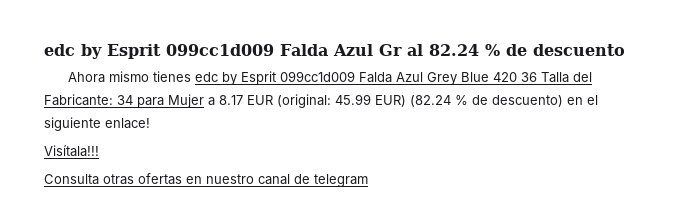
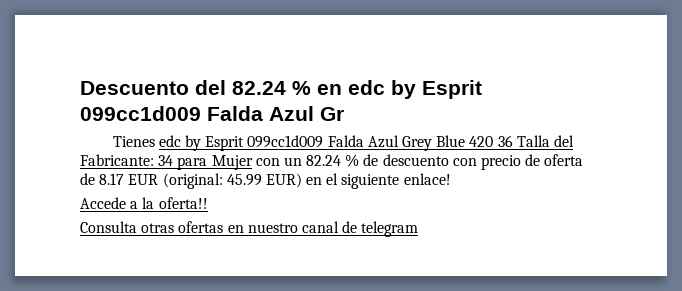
(44, 50) none -> [80,80,342,95] Descuento del 82.24 % en
[406,44,625,56] [67,71,191,83] al 82.24 % de descuento // Ahora mismo tienes -> [112,136,155,147] // Tienes
[208,97,215,106] a -> [255,154,584,170] [80,173,95,185] con un 82.24 % de descuento con precio de oferta de
[410,95,563,107] (82.24 % de descuento) -> (302, 180) none
[44,145,99,157] Visítala!!! -> [80,197,208,209] Accede a la oferta!!

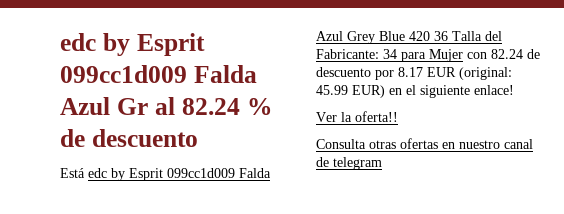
[80,80,342,95] Descuento del 82.24 % en -> (60, 42) none
[112,136,155,147] // Tienes -> [154,97,273,115] [60,129,198,147] [60,168,85,178] al 82.24 % de descuento // Está
[283,154,584,170] [80,173,95,185] un 82.24 % de descuento con precio de oferta de -> [491,49,540,59] [316,67,394,80] 82.24 de descuento por
[80,197,139,209] Accede a -> [316,112,337,122] Ver

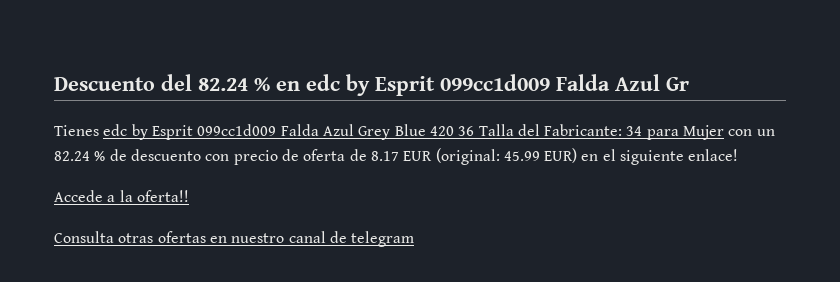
(60, 42) none -> [54,74,300,91] Descuento del 82.24 % en
[154,97,273,115] [60,129,198,147] [60,168,85,178] al 82.24 % de descuento // Está -> [54,125,99,136] // Tienes
[491,49,540,59] [316,67,394,80] 82.24 de descuento por -> [756,129,775,136] [54,149,367,165] un 82.24 % de descuento con precio de oferta de
[316,112,337,122] Ver -> [54,190,116,202] Accede a

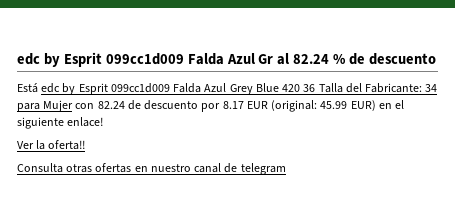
[54,74,300,91] Descuento del 82.24 % en -> (17, 59) none
[54,125,99,136] // Tienes -> [277,53,437,65] [17,83,38,93] al 82.24 % de descuento // Está
[756,129,775,136] [54,149,367,165] un 82.24 % de descuento con precio de oferta de -> [97,100,221,112] 82.24 de descuento por
[54,190,116,202] Accede a -> [17,141,34,149] Ver

